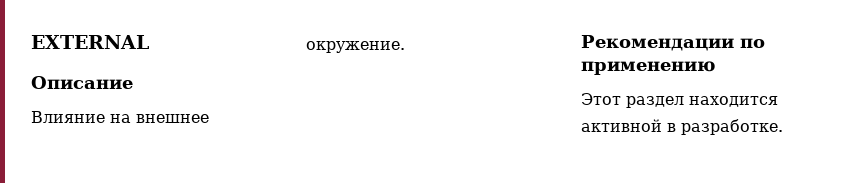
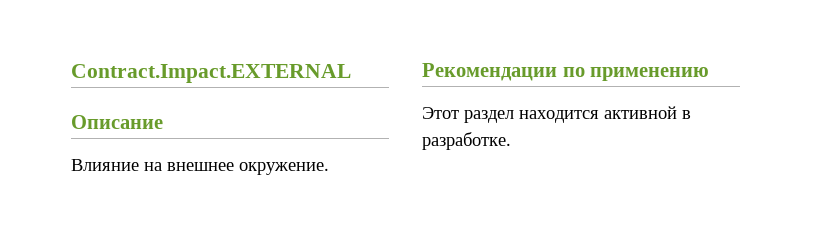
[31,35,149,49] EXTERNAL -> [71,64,351,83] Contract.Impact.EXTERNAL

